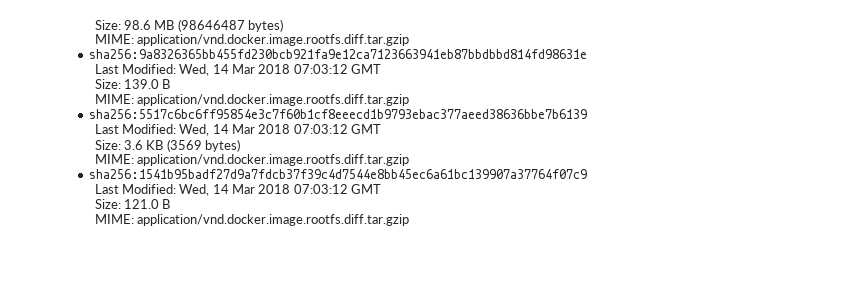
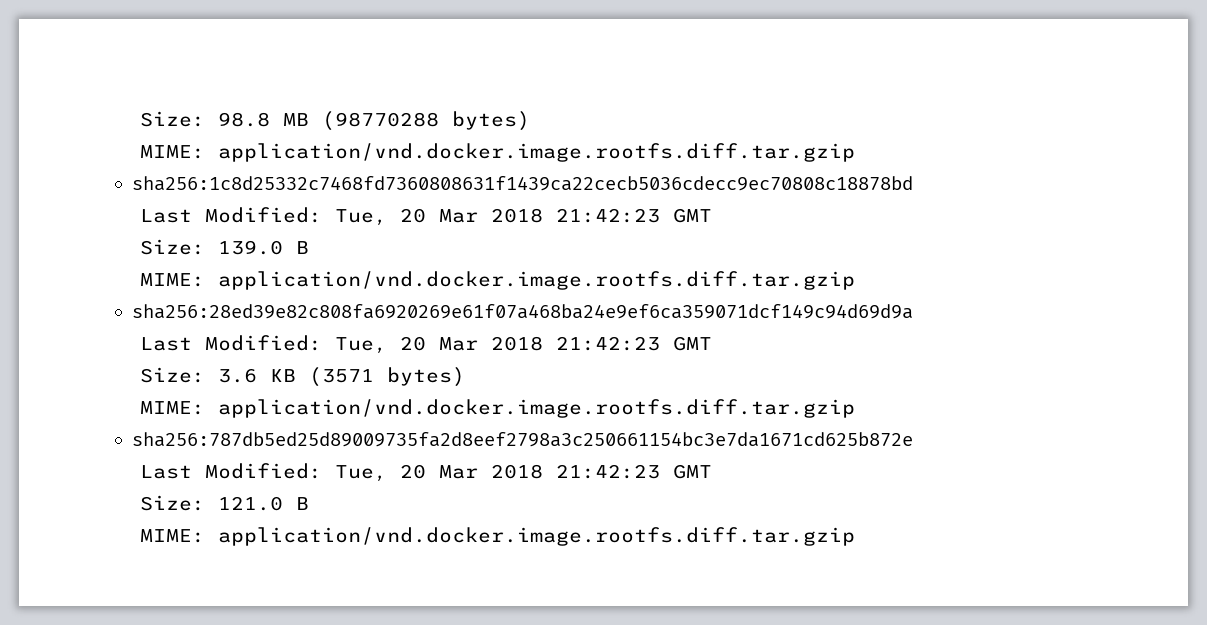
[94,19,284,32] [94,34,409,46] [89,49,588,59] [94,64,348,76] Size: 98.6 MB (98646487 bytes) // MIME: application/vnd.docker.image.rootfs.diff.tar.gzip // sha256:9a8326365bb455fd230bcb921fa9e12ca7123663941eb87bbdbbd814fd98631e // Last Modified: Wed, 14 Mar 2018 07:03:12 -> [140,111,531,131] [140,143,856,162] [131,176,913,191] [140,207,661,226] Size: 98.8 MB (98770288 bytes) // MIME: application/vnd.docker.image.rootfs.diff.tar.gzip // sha256:1c8d25332c7468fd7360808631f1439ca22cecb5036cdecc9ec70808c18878bd // Last Modified: Tue, 20 Mar 2018 21:42:23
[89,109,588,119] [94,124,348,136] sha256:5517c6bc6ff95854e3c7f60b1cf8eeecd1b9793ebac377aeed38636bbe7b6139 // Last Modified: Wed, 14 Mar 2018 07:03:12 -> [131,304,913,319] [140,335,661,354] sha256:28ed39e82c808fa6920269e61f07a468ba24e9ef6ca359071dcf149c94d69d9a // Last Modified: Tue, 20 Mar 2018 21:42:23
[166,139,241,152] [94,154,409,166] [89,169,588,179] [94,184,348,196] (3569 bytes) // MIME: application/vnd.docker.image.rootfs.diff.tar.gzip // sha256:1541b95badf27d9a7fdcb37f39c4d7544e8bb45ec6a61bc139907a37764f07c9 // Last Modified: Wed, 14 Mar 2018 07:03:12 -> [309,367,466,387] [140,399,856,418] [131,432,913,447] [140,463,661,482] (3571 bytes) // MIME: application/vnd.docker.image.rootfs.diff.tar.gzip // sha256:787db5ed25d89009735fa2d8eef2798a3c250661154bc3e7da1671cd625b872e // Last Modified: Tue, 20 Mar 2018 21:42:23

